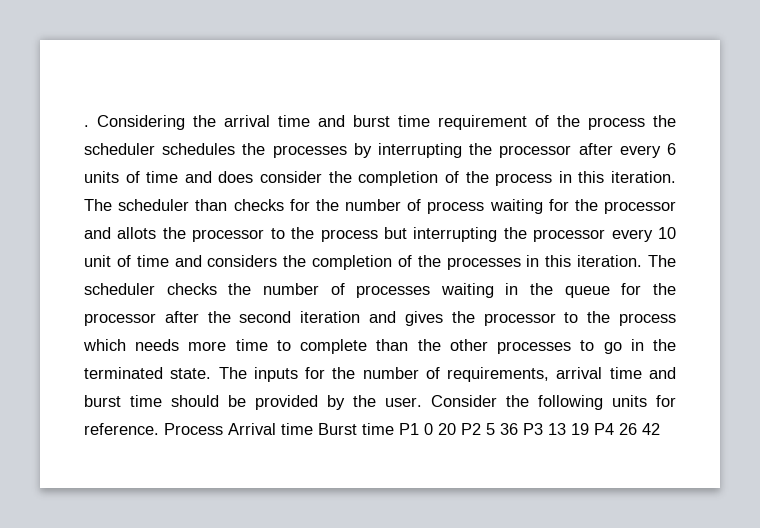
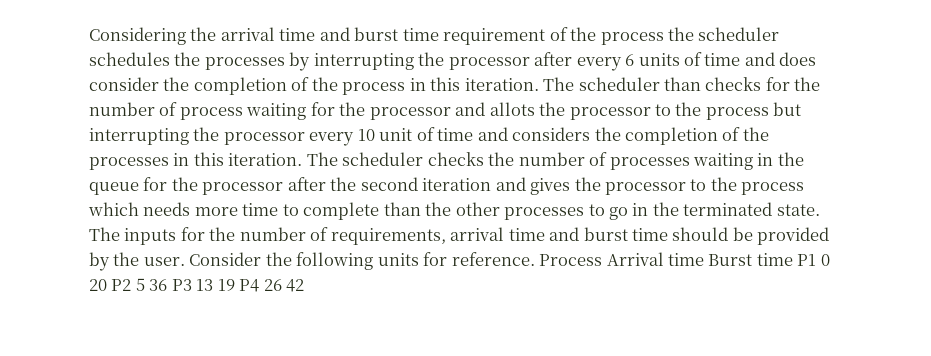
[84,125,89,127] . -> (89, 36) none

